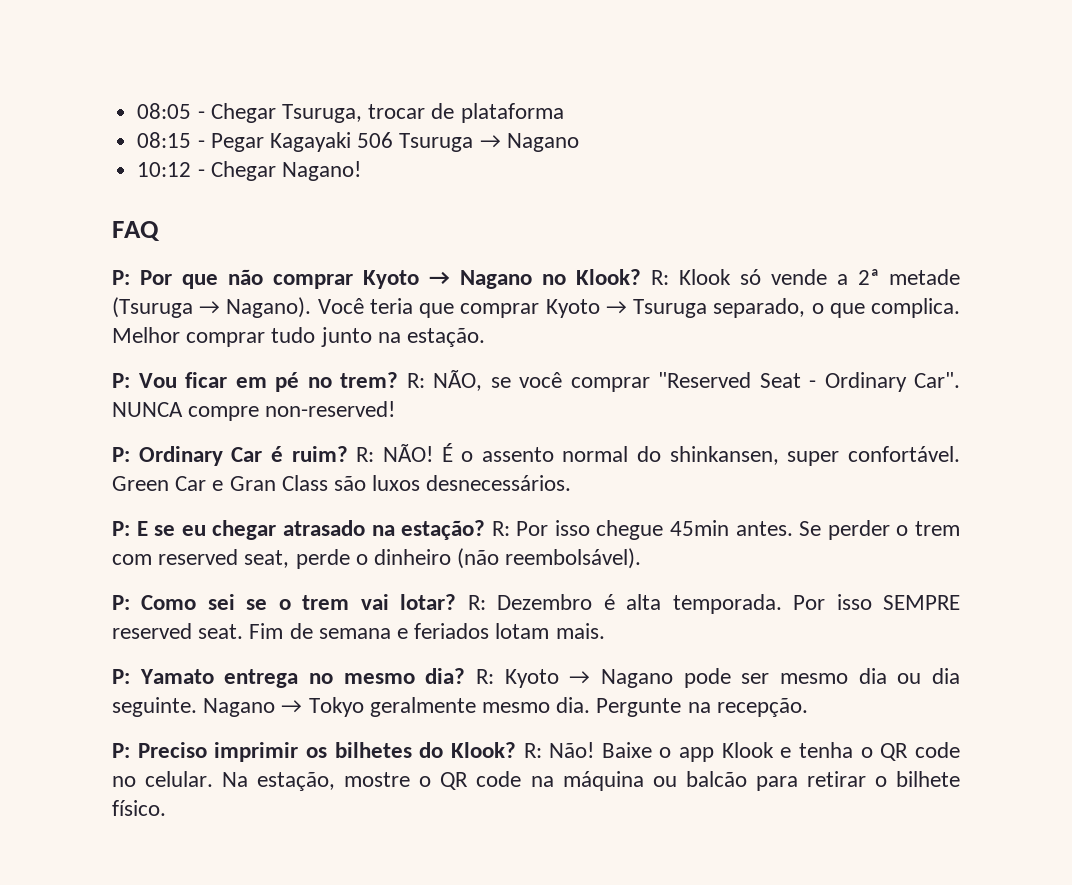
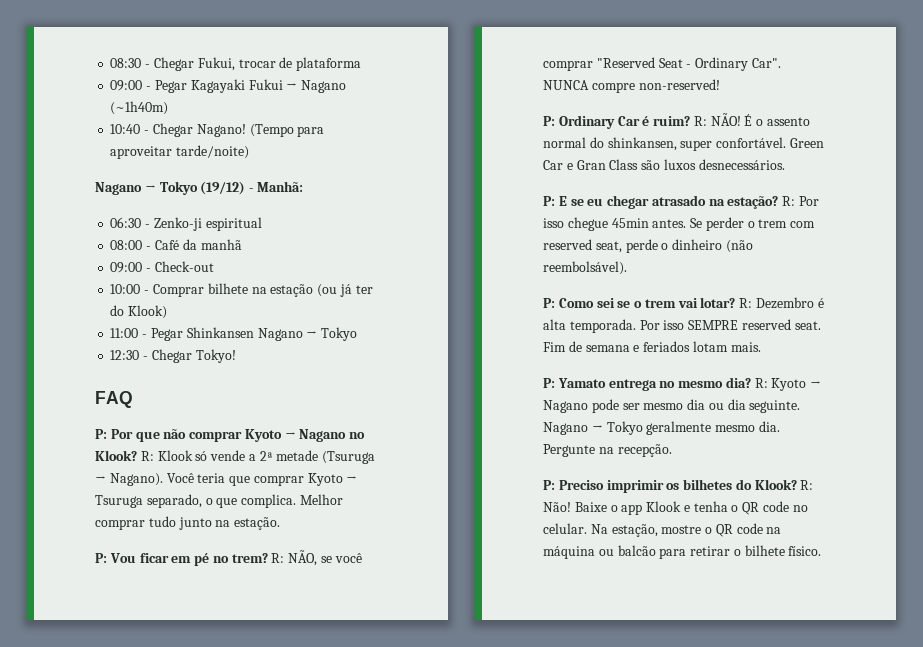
[137,103,362,123] 08:05 - Chegar Tsuruga, -> [110,57,235,71] 08:30 - Chegar Fukui,
[137,132,192,148] 08:15 -> [110,80,143,91] 09:00
[357,132,579,152] [137,162,192,177] 506 Tsuruga → Nagano // 10:12 -> [248,79,347,93] [110,101,169,115] [110,124,141,134] Fukui → Nagano (~1h40m) // 10:40
(361, 171) none -> [249,124,325,137] [110,145,250,159] [95,181,303,195] [110,217,262,231] [110,239,242,250] [110,261,214,273] [110,283,373,297] [110,305,168,319] [110,327,358,341] [110,349,236,363] (Tempo para aproveitar tarde/noite) // Nagano → Tokyo (19/12) - Manhã: // 06:30 - Zenko-ji espiritual // 08:00 - Café da manhã // 09:00 - Check-out // 10:00 - Comprar bilhete na estação (ou já ter do Klook) // 11:00 - Pegar Shinkansen Nagano → Tokyo // 12:30 - Chegar Tokyo!

